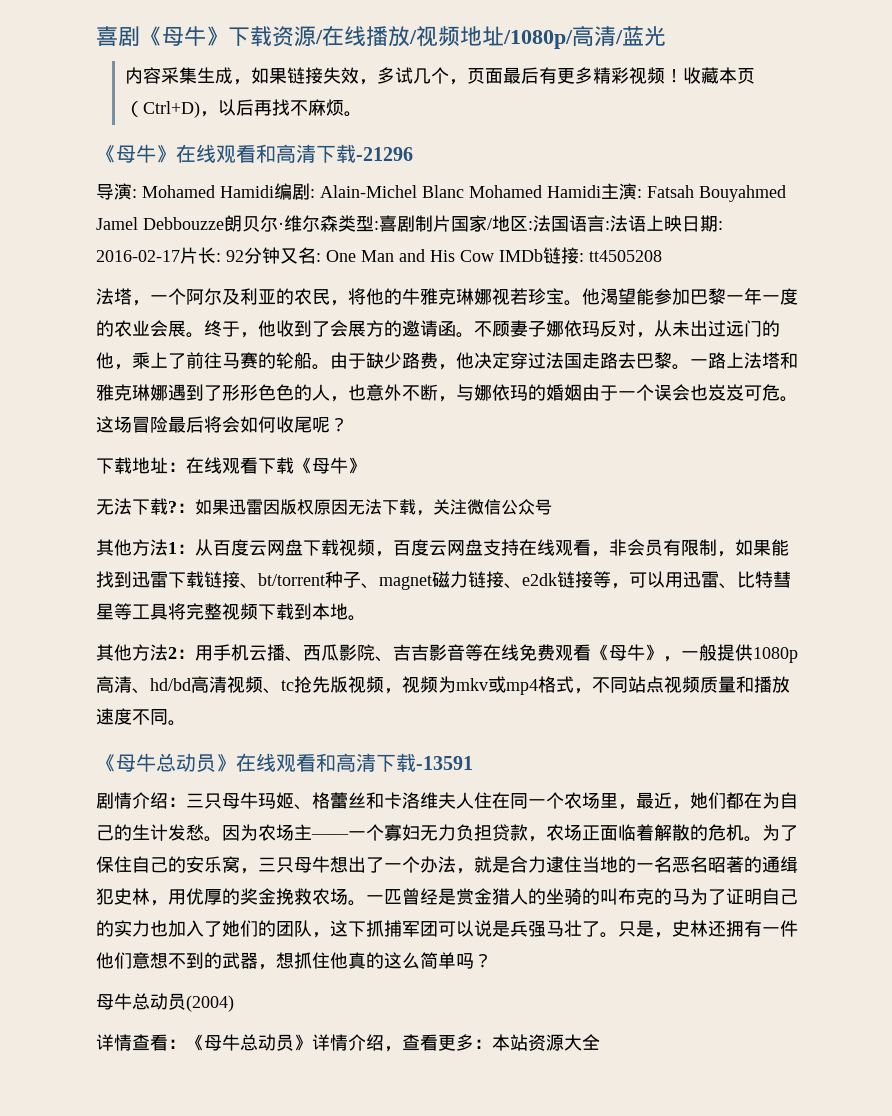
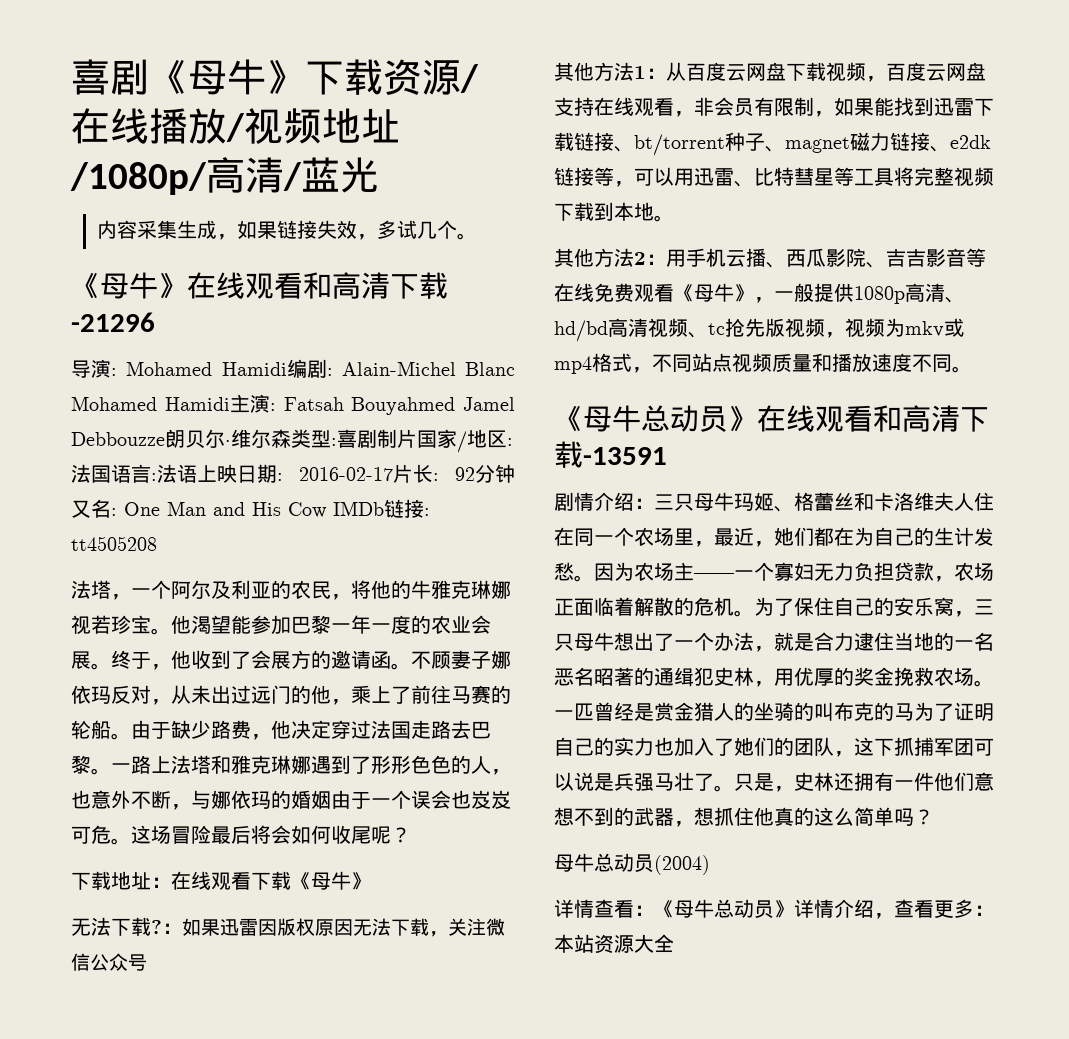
[448,67,755,85] [124,99,344,118] ，页面最后有更多精彩视频！收藏本页（Ctrl+D)，以后再找不麻烦 -> (458, 229) none

